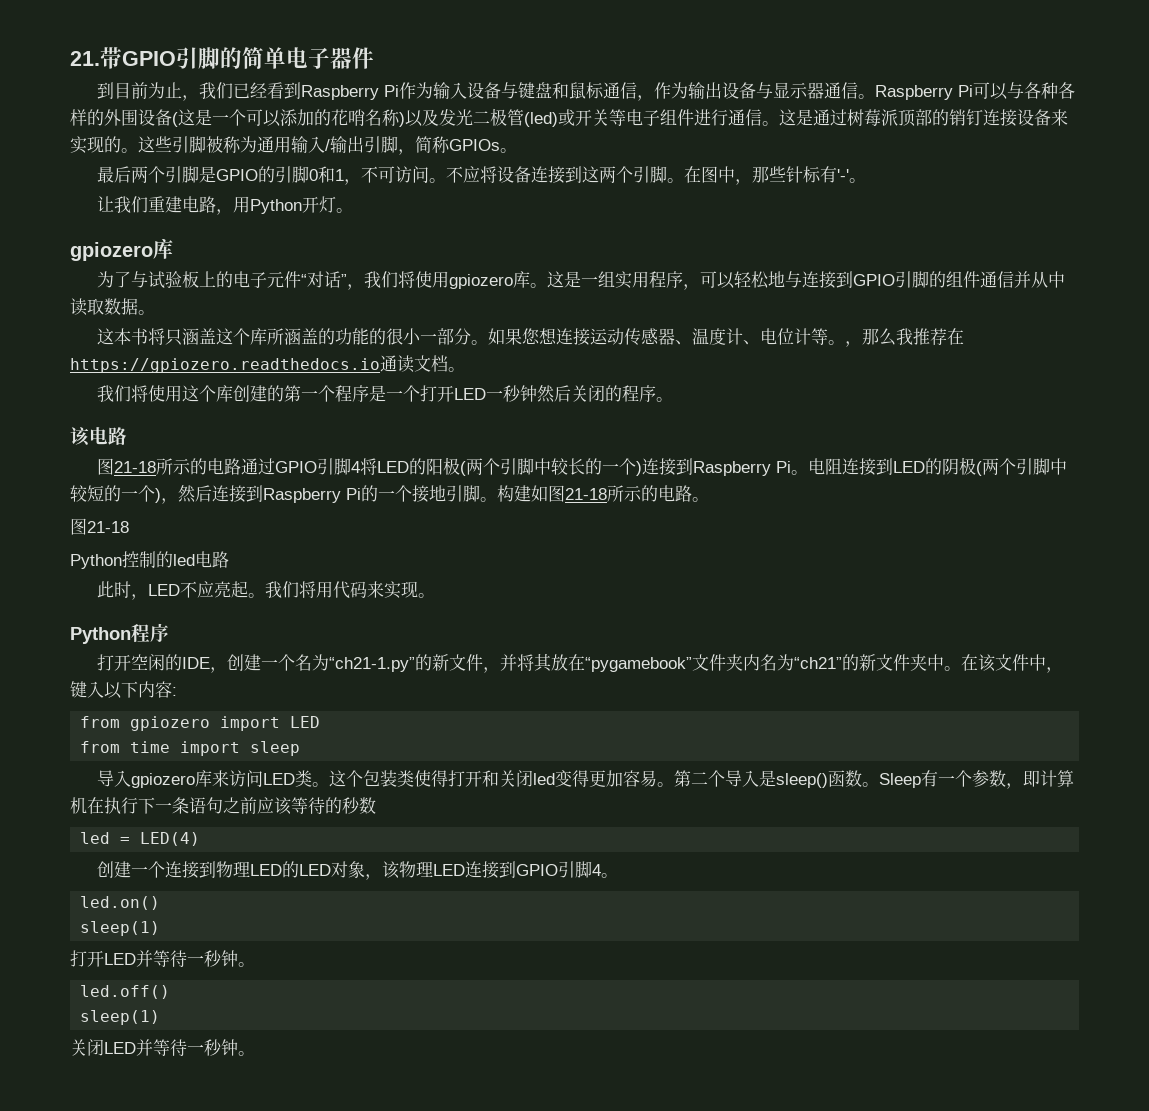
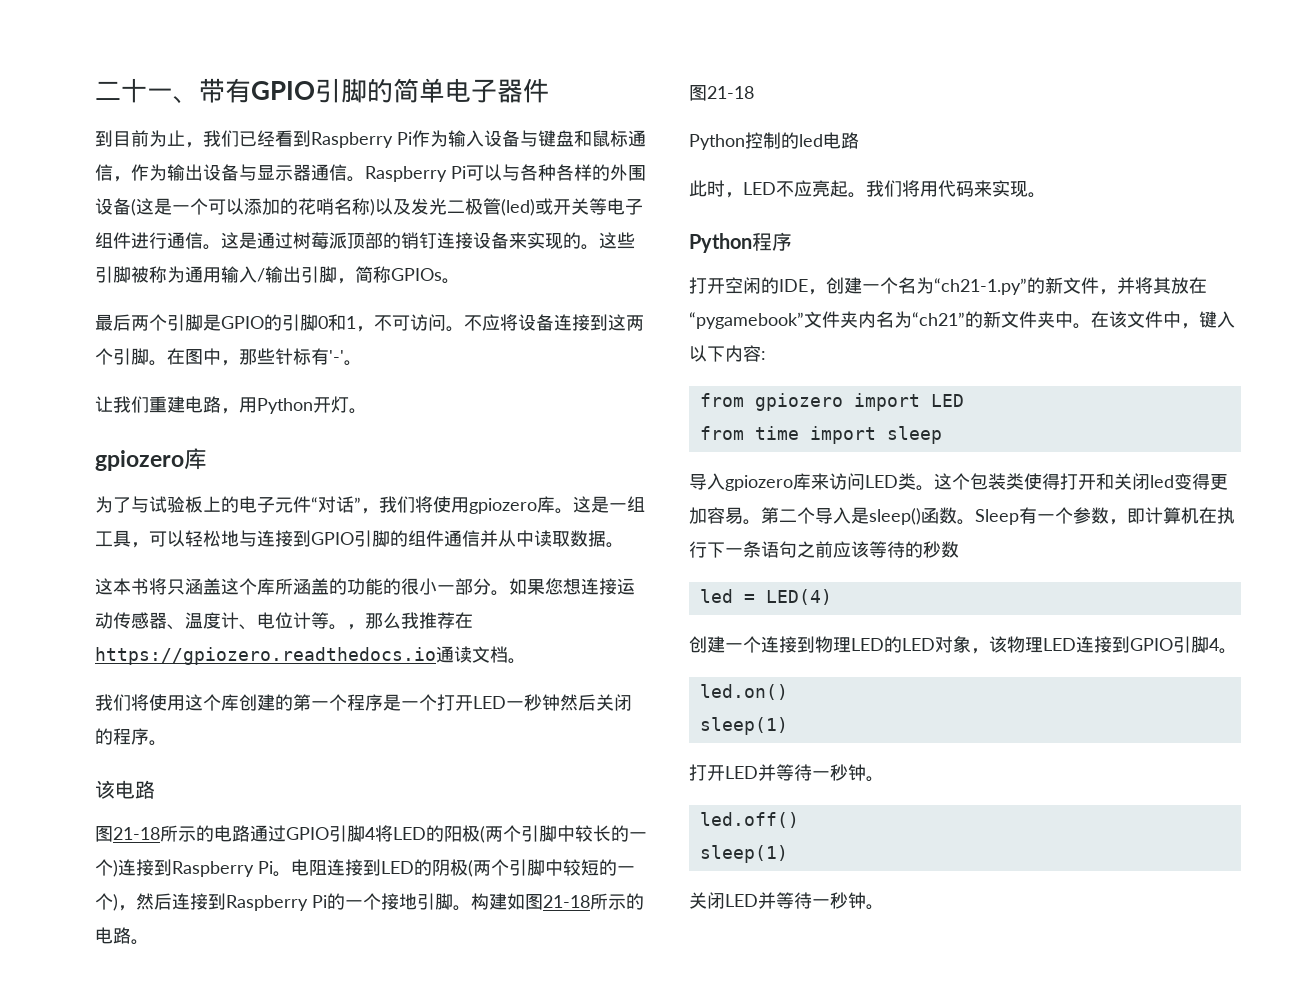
[70,47,122,69] 21.带 -> [95,78,251,104] 二十一、带有
[615,271,684,289] 实用程序 -> [95,530,131,547] 工具

